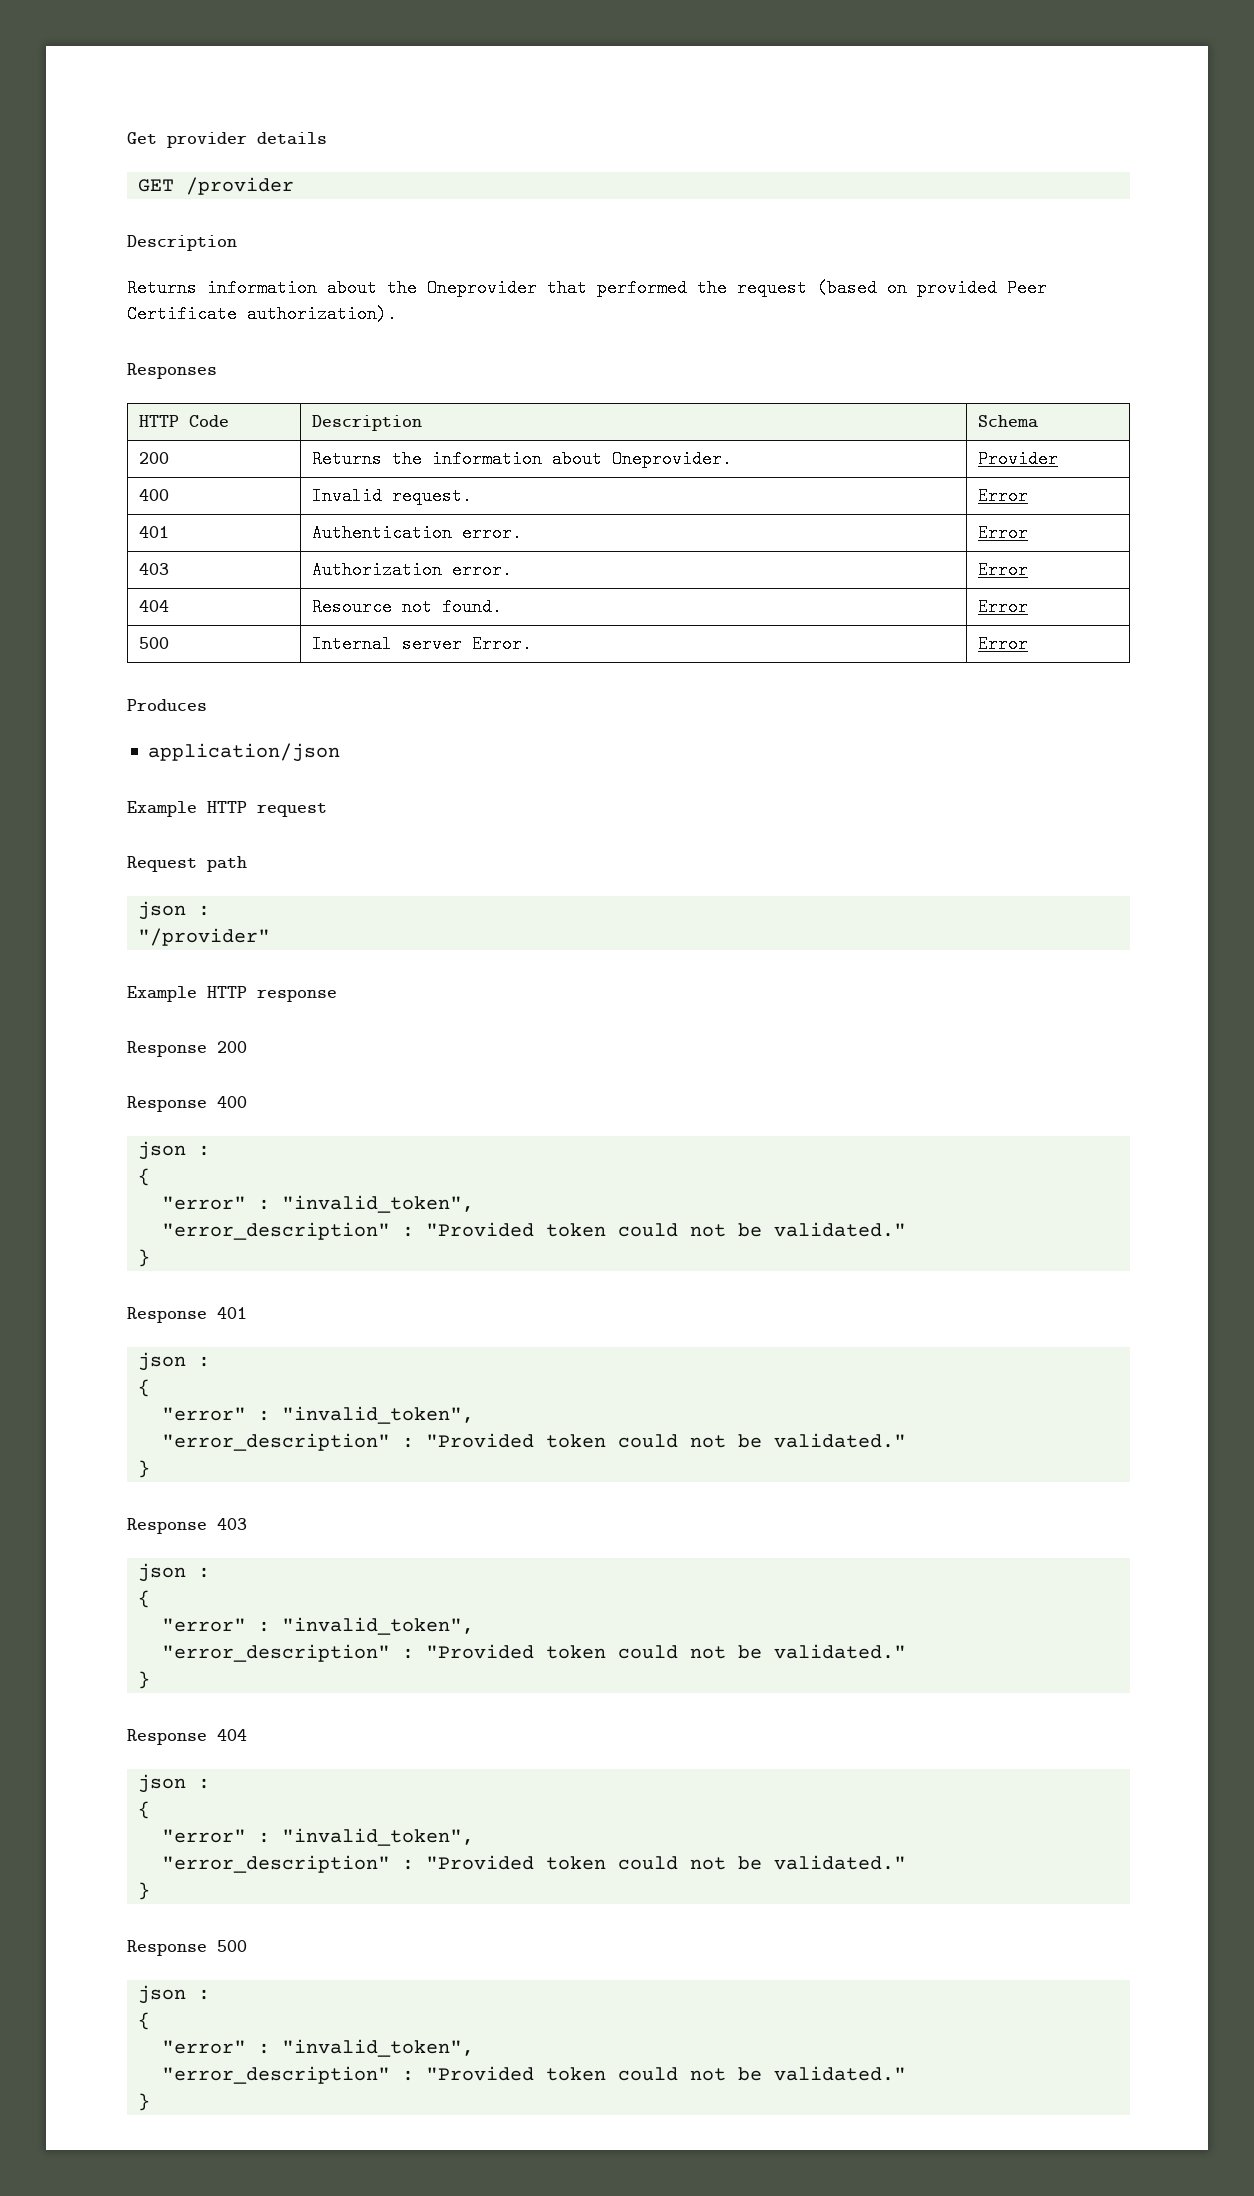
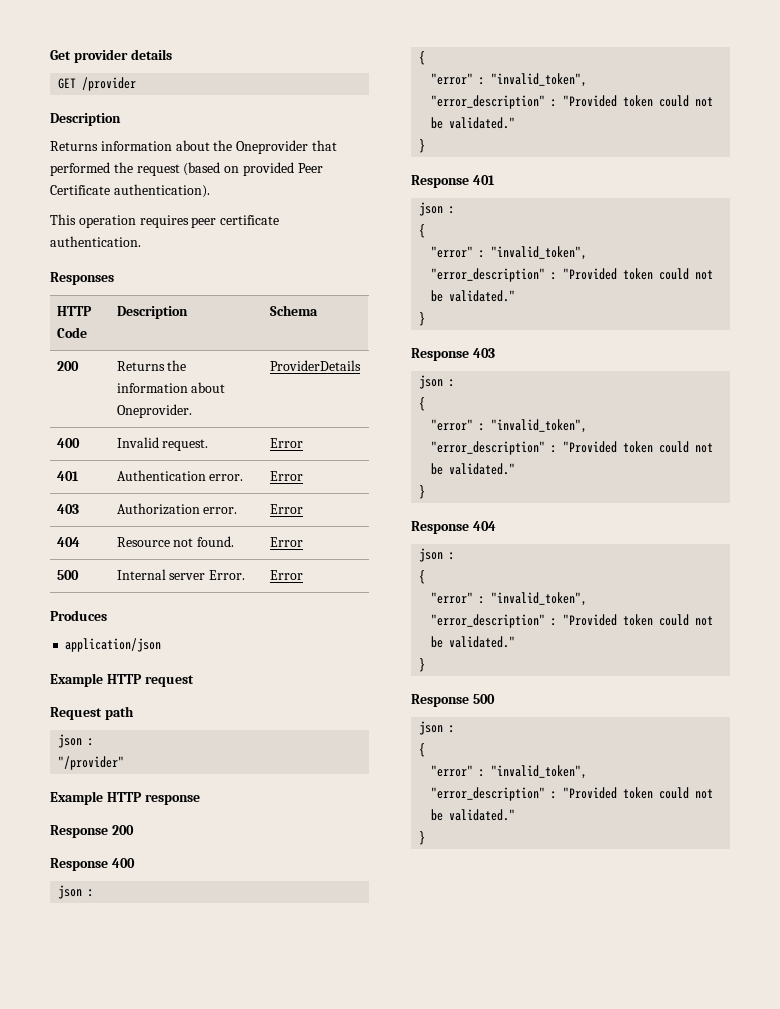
[247,305,397,323] authorization). -> [113,184,210,198] [50,214,280,228] [50,236,141,247] authentication). // This operation requires peer certificate authentication.
[978,450,1059,468] Provider -> [269,360,361,371] ProviderDetails

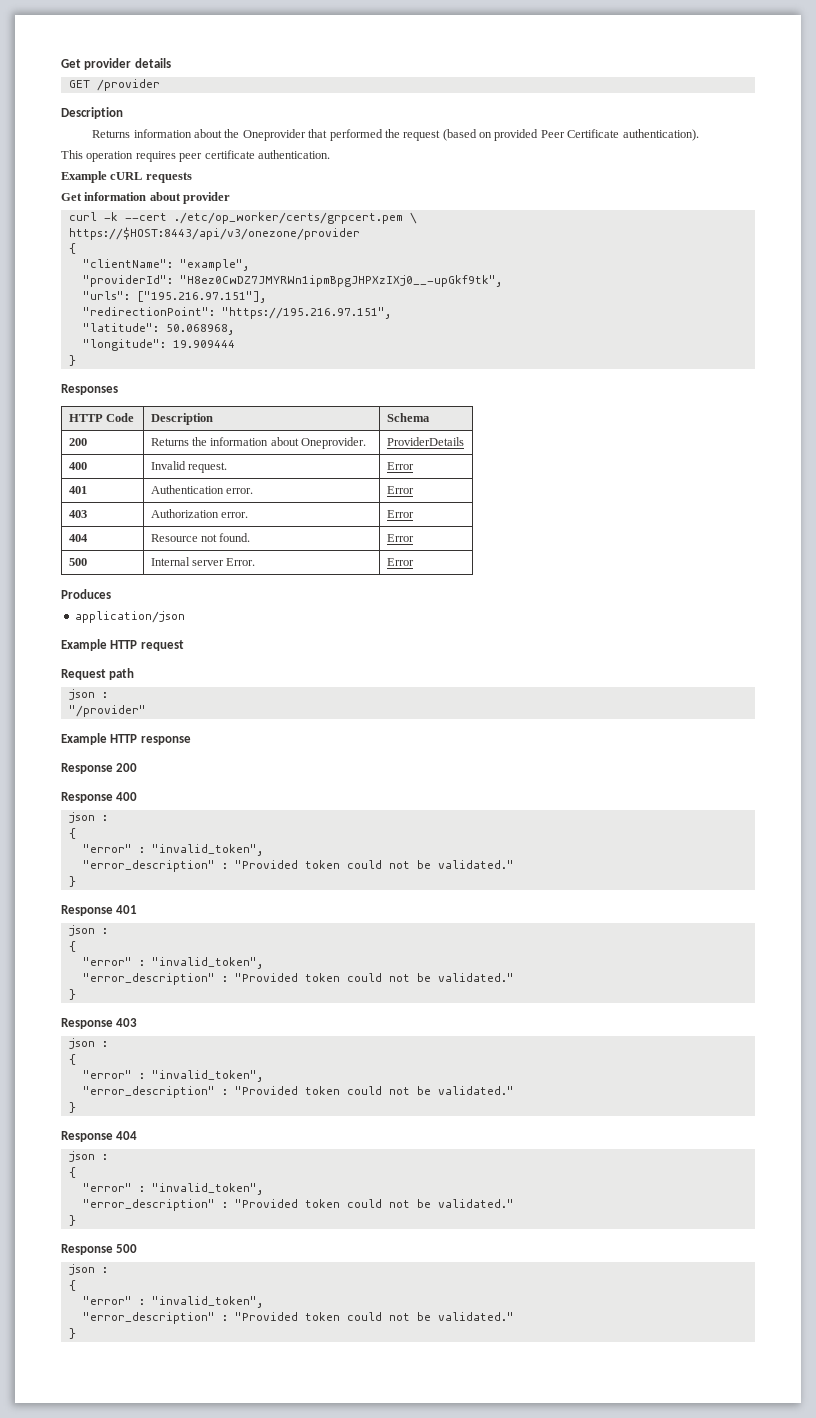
(141, 241) none -> [61,171,192,183] [61,192,231,204] [68,212,417,224] [68,227,360,240] [68,243,76,254] [82,259,249,271] [82,275,502,287] [82,291,266,303] [82,307,391,319] [82,323,234,335] [82,339,235,351] [68,355,76,366] // Example cURL requests // Get information about provider // curl -k --cert ./etc/op_worker/certs/grpcert.pem \ // https://$HOST:8443/api/v3/onezone/provider // { // "clientName": "example", // "providerId": "H8ez0CwDZ7JMYRWn1ipmBpgJHPXzIXj0__-upGkf9tk", // "urls": ["195.216.97.151"], // "redirectionPoint": "https://195.216.97.151", // "latitude": 50.068968, // "longitude": 19.909444 // }

